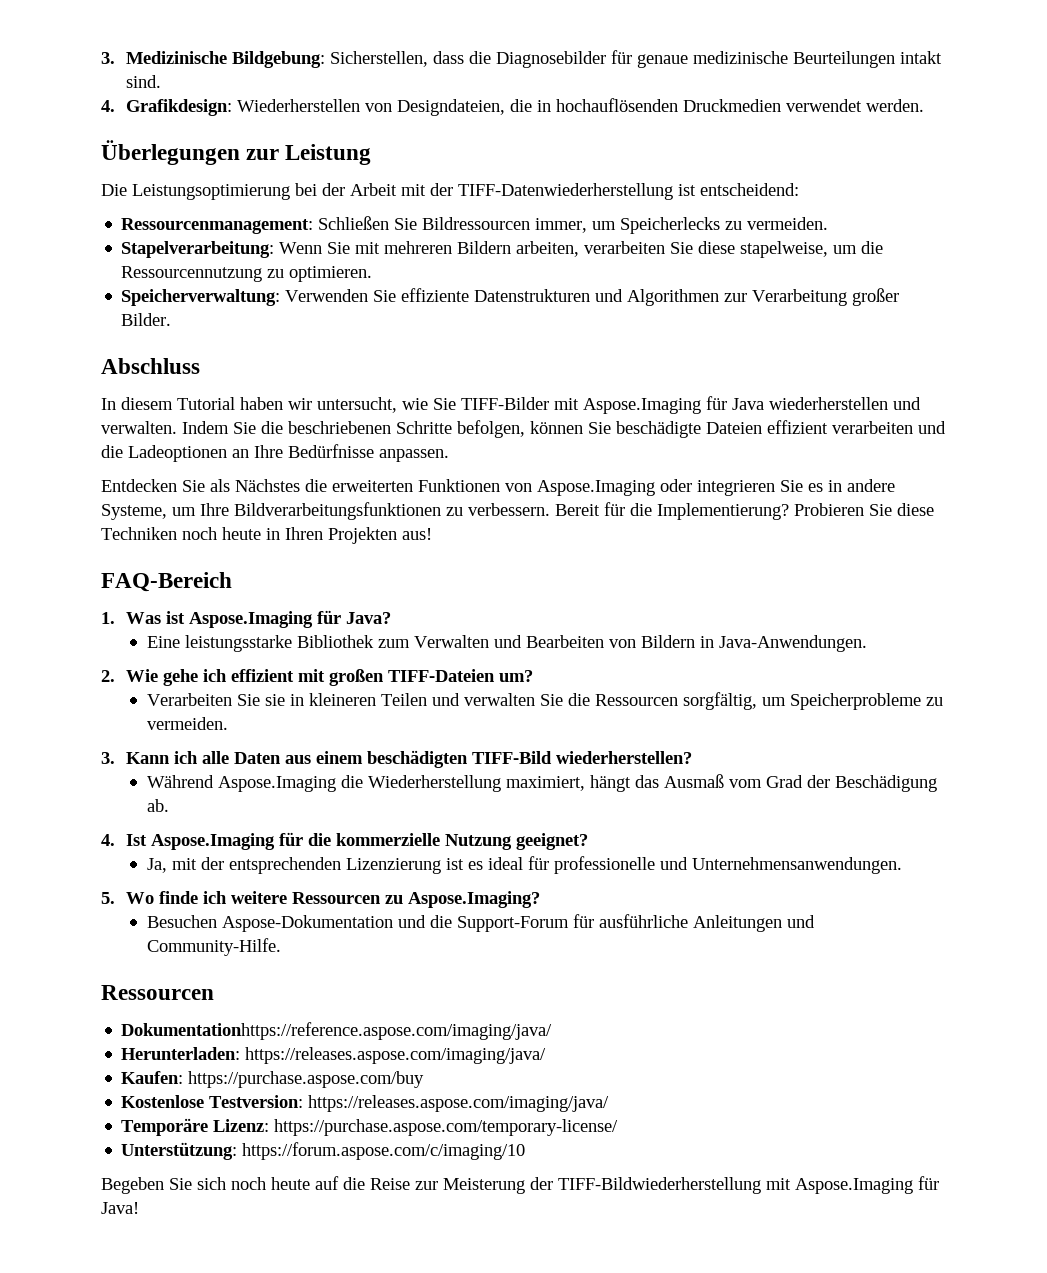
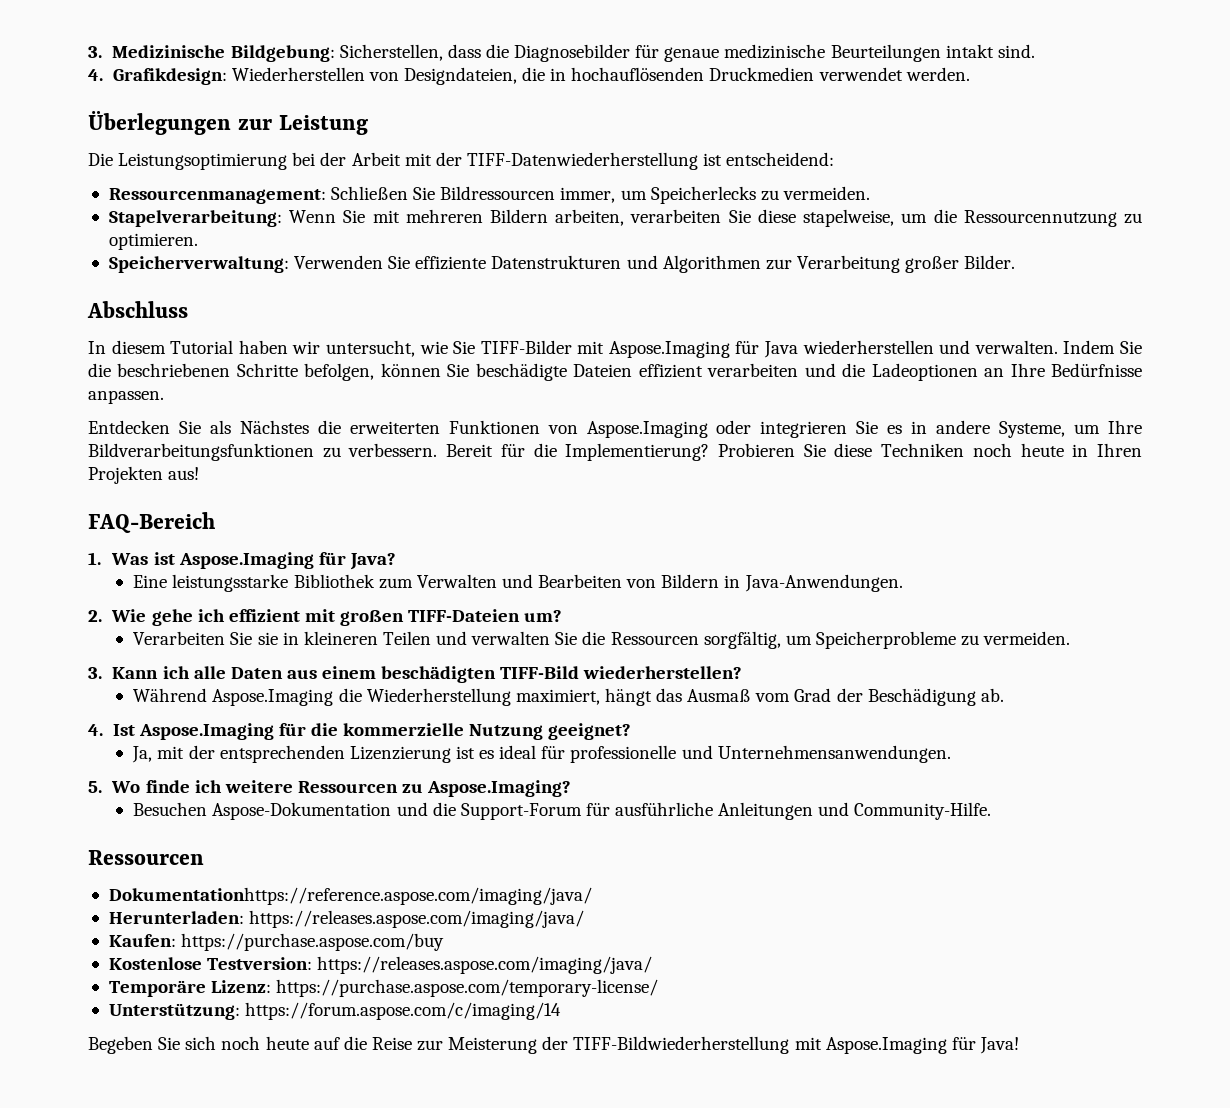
[242,1142,526,1160] https://forum.aspose.com/c/imaging/10 -> [245,1002,562,1020] https://forum.aspose.com/c/imaging/14

